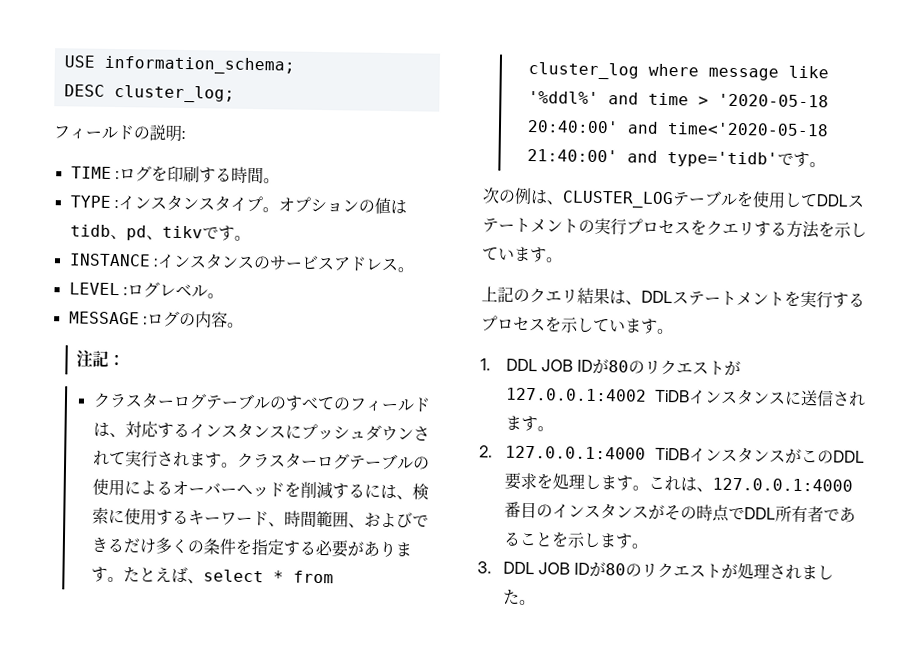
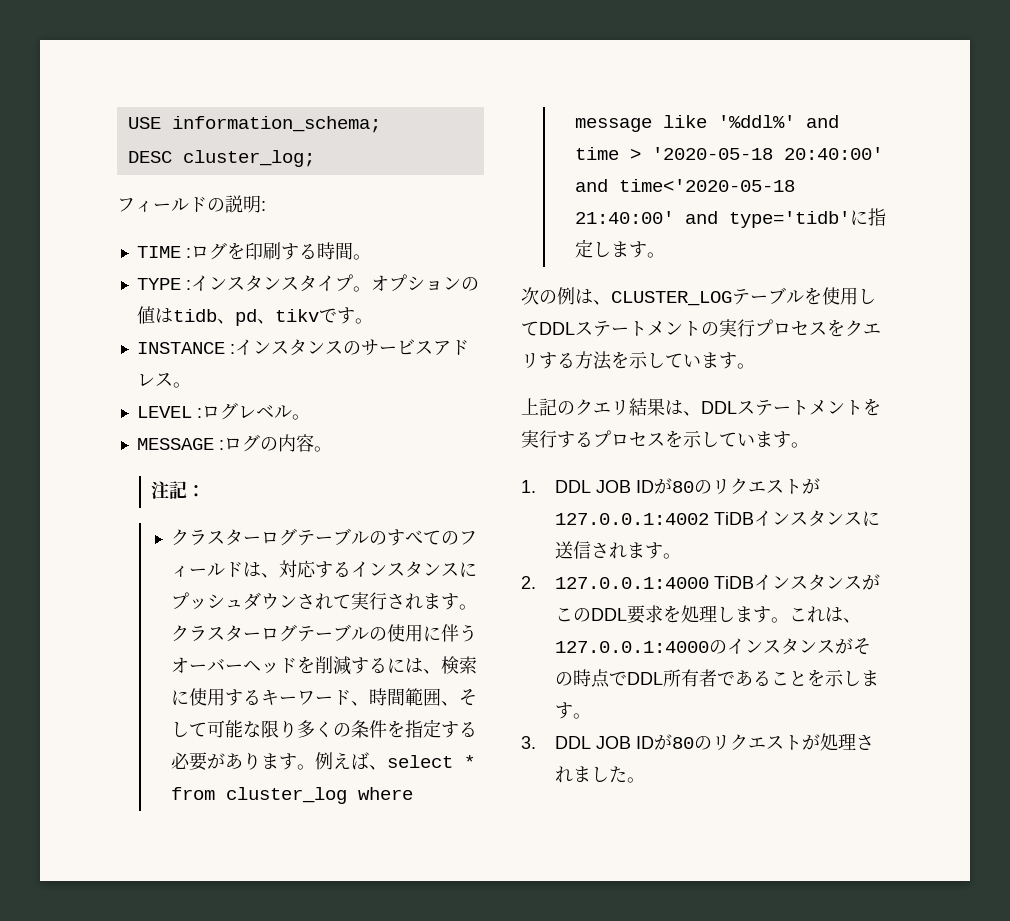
[139,480,173,495] よる -> [441,624,478,642] 伴う
[363,512,429,529] [90,537,156,554] およびできるだけ -> [459,689,478,706] [171,720,298,738] そして可能な限り
[122,567,156,583] たと -> [315,752,334,770] 例
[776,152,794,166] で -> [850,208,887,226] [575,239,630,258] に指定しま
[503,501,537,519] 番目 -> (710, 647) none

